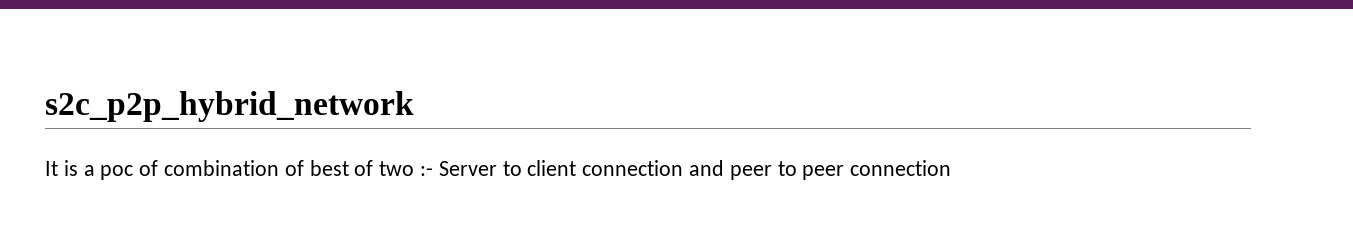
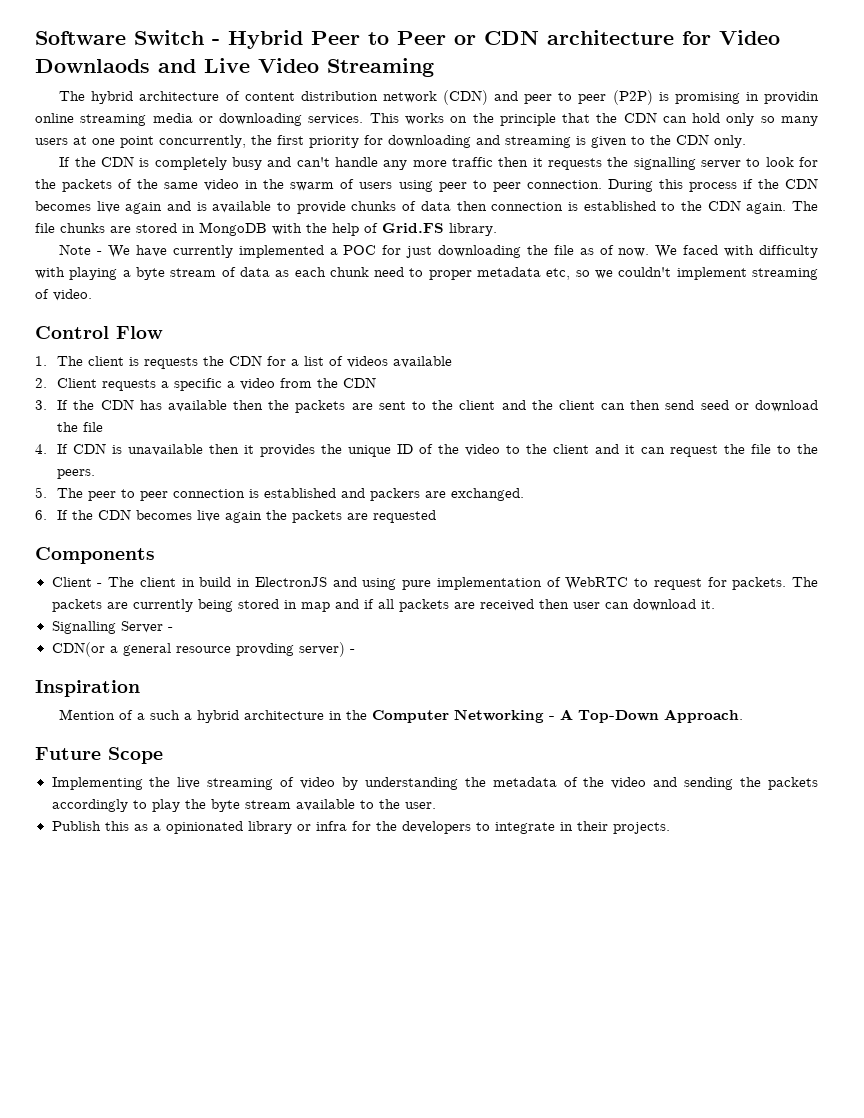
[45,91,414,122] [45,160,952,180] s2c_p2p_hybrid_network // It is a poc of combination of best of two :- Server to client connection and peer to peer connection -> [35,30,780,49] [35,58,434,77] [59,90,820,105] [35,112,819,126] [35,134,746,148] [59,156,818,170] [35,178,818,192] [35,200,819,214] [35,222,497,236] [59,244,819,258] [35,267,818,280] [35,289,92,301] [35,326,163,339] [35,355,453,369] [35,377,377,391] [35,399,818,413] [57,422,104,432] [35,443,818,457] [57,469,96,479] [35,487,525,501] [35,509,437,523] [35,547,155,564] [51,577,818,590] [51,599,715,612] [51,621,173,634] [51,642,355,657] [35,680,140,697] [59,709,744,723] [35,747,163,764] [51,777,818,790] [51,799,436,812] [51,821,670,834] Software Switch - Hybrid Peer to Peer or CDN architecture for Video Downlaods and Live Video Streaming // The hybrid architecture of content distribution network (CDN) and peer to peer (P2P) is promising in providin online streaming media or downloading services. This works on the principle that the CDN can hold only so many users at one point concurrently, the first priority for downloading and streaming is given to the CDN only. // If the CDN is completely busy and can't handle any more traffic then it requests the signalling server to look for the packets of the same video in the swarm of users using peer to peer connection. During this process if the CDN becomes live again and is available to provide chunks of data then connection is established to the CDN again. The file chunks are stored in MongoDB with the help of Grid.FS library. // Note - We have currently implemented a POC for just downloading the file as of now. We faced with difficulty with playing a byte stream of data as each chunk need to proper metadata etc, so we couldn't implement streaming of video. // Control Flow // 1. The client is requests the CDN for a list of videos available // 2. Client requests a specific a video from the CDN // 3. If the CDN has available then the packets are sent to the client and the client can then send seed or download the file // 4. If CDN is unavailable then it provides the unique ID of the video to the client and it can request the file to the peers. // 5. The peer to peer connection is established and packers are exchanged. // 6. If the CDN becomes live again the packets are requested // Components // Client - The client in build in ElectronJS and using pure implementation of WebRTC to request for packets. The packets are currently being stored in map and if all packets are received then user can download it. // Signalling Server - // CDN(or a general resource provding server) - // Inspiration // Mention of a such a hybrid architecture in the Computer Networking - A Top-Down Approach. // Future Scope // Implementing the live streaming of video by understanding the metadata of the video and sending the packets accordingly to play the byte stream available to the user. // Publish this as a opinionated library or infra for the developers to integrate in their projects.

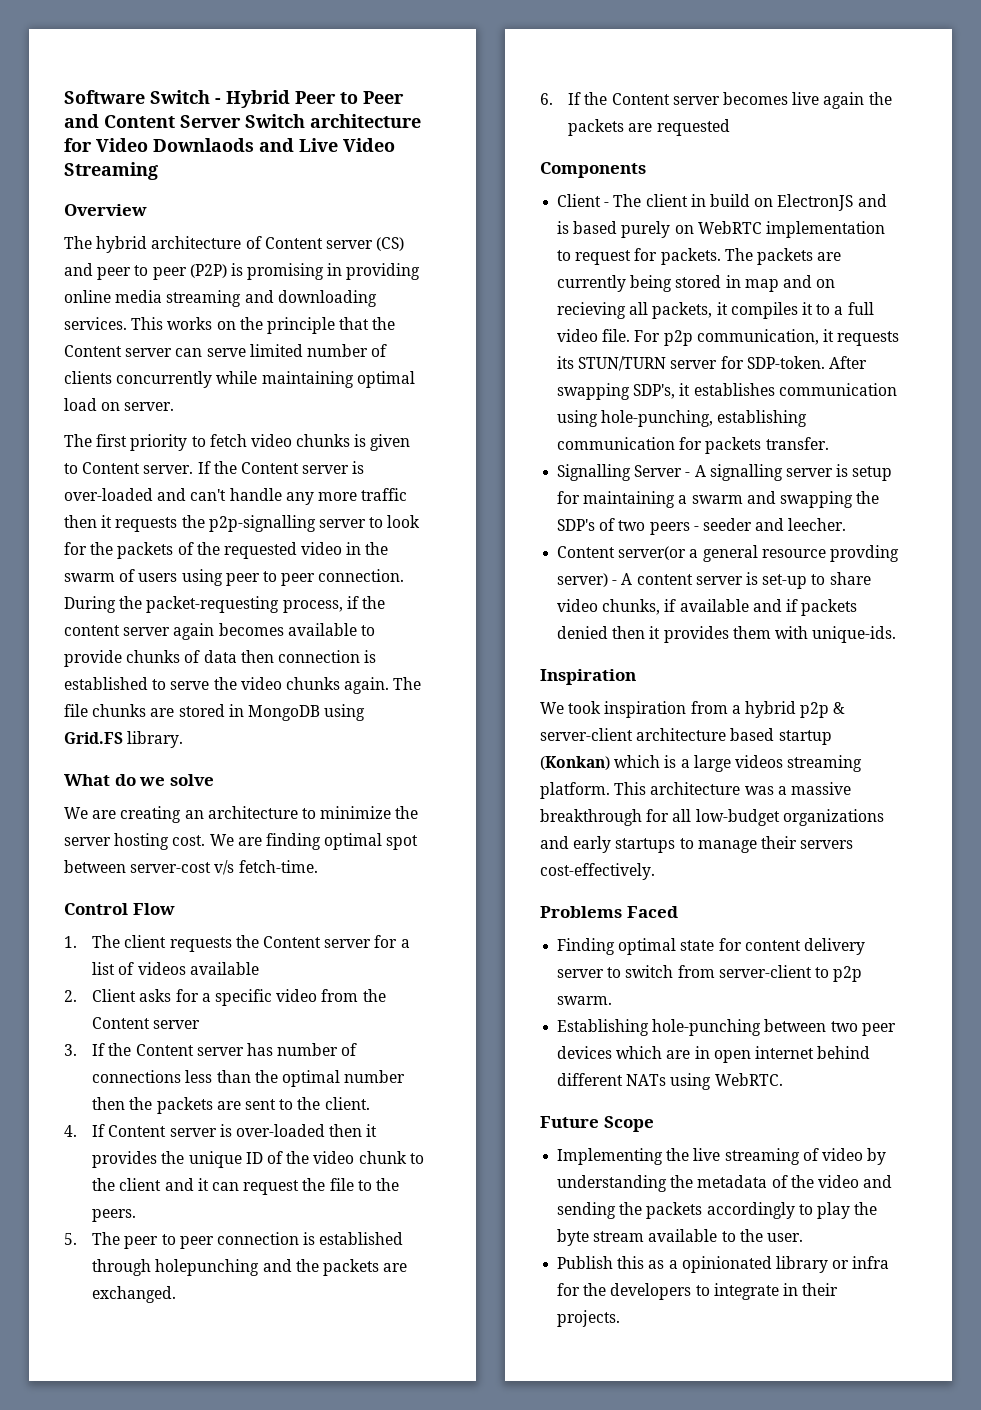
[454,30,539,45] or CDN -> [64,114,305,128] and Content Server Switch
(434, 67) none -> [64,204,147,216] // Overview
[244,90,489,105] content distribution network (CDN) -> [264,237,405,251] Content server (CS)
[764,91,820,104] [35,113,213,126] providin online streaming media or -> [346,263,421,280] [64,290,274,307] providing online media streaming and
[623,112,819,126] [35,134,746,148] [59,156,262,170] CDN can hold only so many users at one point concurrently, the first priority for downloading and streaming is given to the CDN only. // If the CDN is completely busy -> [64,344,388,357] [64,371,415,388] [64,398,175,411] [64,434,411,451] [64,461,365,474] [64,488,153,501] Content server can serve limited number of clients concurrently while maintaining optimal load on server. // The first priority to fetch video chunks is given to Content server. If the Content server is over-loaded
[633,157,696,170] signalling -> [208,515,316,532] p2p-signalling
[164,182,199,189] same -> [223,542,297,559] requested
[658,178,818,192] [35,201,207,214] this process if the CDN becomes live again and is -> [119,596,385,613] [64,623,284,640] the packet-requesting process, if the content server again becomes
[680,200,741,211] the CDN -> [170,677,340,690] serve the video chunks
[272,223,497,236] [59,244,819,258] [35,267,818,280] [35,289,92,301] with the help of Grid.FS library. // Note - We have currently implemented a POC for just downloading the file as of now. We faced with difficulty with playing a byte stream of data as each chunk need to proper metadata etc, so we couldn't implement streaming of video. -> [324,704,366,721] [64,731,184,748] [64,774,214,786] [64,806,419,823] [64,833,419,850] [64,860,318,875] using Grid.FS library. // What do we solve // We are creating an architecture to minimize the server hosting cost. We are finding optimal spot between server-cost v/s fetch-time.
[129,355,263,369] is requests the CDN -> [169,935,372,952] requests the Content server
[102,379,157,391] requests -> [139,989,199,1002] asks for
[227,381,236,388] a -> (273, 997) none
[343,377,377,388] CDN -> [92,1017,201,1029] Content server
[100,399,227,412] CDN has available -> [135,1043,358,1056] [92,1070,406,1087] Content server has number of connections less than the optimal number
[459,400,818,412] [57,422,104,432] [35,443,204,456] client and the client can then send seed or download the file // 4. If CDN is unavailable -> [324,1097,370,1110] [64,1124,326,1137] client. // 4. If Content server is over-loaded
(501, 450) none -> [358,1151,407,1164] chunk
[341,488,421,501] and packers -> [92,1259,380,1276] through holepunching and the packets
[98,509,132,520] CDN -> [611,93,720,105] Content server
[237,578,250,587] in -> [754,198,774,207] on
[362,577,629,590] using pure implementation of WebRTC -> [557,221,885,238] is based purely on WebRTC implementation
[363,599,715,612] [51,621,173,634] [51,642,105,657] if all packets are received then user can download it. // Signalling Server - // CDN(or -> [816,279,836,288] [557,302,874,319] [557,329,900,346] [557,356,867,371] [557,383,897,400] [557,410,808,427] [557,437,829,454] [557,464,893,481] [557,491,880,508] [557,518,847,535] [557,546,687,560] on recieving all packets, it compiles it to a full video file. For p2p communication, it requests its STUN/TURN server for SDP-token. After swapping SDP's, it establishes communication using hole-punching, establishing communication for packets transfer. // Signalling Server - A signalling server is setup for maintaining a swarm and swapping the SDP's of two peers - seeder and leecher. // Content server(or
[35,680,140,697] [59,709,744,723] // Inspiration // Mention of a such a hybrid architecture in the Computer Networking - A Top-Down Approach. -> [621,572,871,589] [557,599,858,616] [557,626,897,643] [540,669,636,685] [540,701,846,718] [540,728,832,745] [540,755,863,772] [540,782,851,799] [540,809,884,826] [540,836,854,853] [540,863,655,880] [540,906,678,918] [557,938,865,955] [557,965,863,982] [557,996,613,1005] [557,1019,896,1036] [557,1046,871,1063] [557,1073,783,1090] A content server is set-up to share video chunks, if available and if packets denied then it provides them with unique-ids. // Inspiration // We took inspiration from a hybrid p2p & server-client architecture based startup (Konkan) which is a large videos streaming platform. This architecture was a massive breakthrough for all low-budget organizations and early startups to manage their servers cost-effectively. // Problems Faced // Finding optimal state for content delivery server to switch from server-client to p2p swarm. // Establishing hole-punching between two peer devices which are in open internet behind different NATs using WebRTC.

